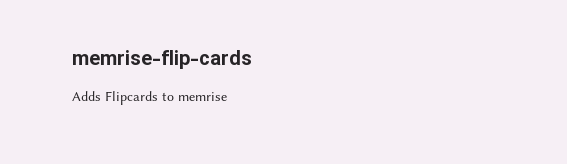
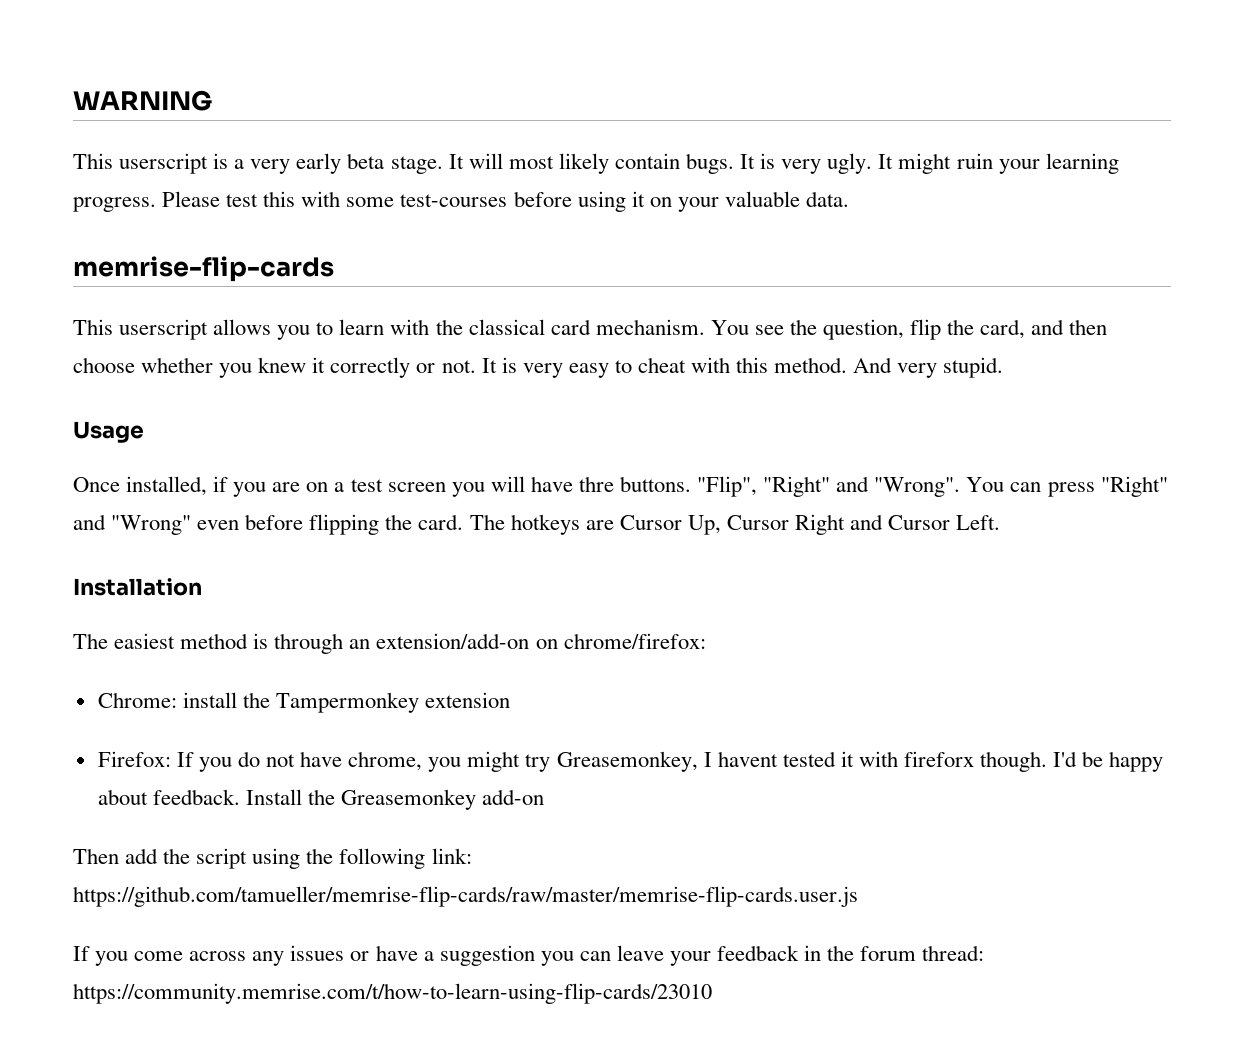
[72,50,252,69] [72,91,227,105] memrise-flip-cards // Adds Flipcards to memrise -> [73,90,212,111] [73,153,1119,174] [73,191,849,212] [73,256,334,282] [73,319,1108,340] [73,357,1004,378] [73,421,144,443] [73,476,1168,497] [73,514,1001,535] [73,578,202,596] [73,633,706,654] [97,692,511,713] [97,751,1164,772] [97,789,545,810] [73,848,472,869] [73,886,858,907] [73,945,985,966] [73,983,712,1004] WARNING // This userscript is a very early beta stage. It will most likely contain bugs. It is very ugly. It might ruin your learning progress. Please test this with some test-courses before using it on your valuable data. // memrise-flip-cards // This userscript allows you to learn with the classical card mechanism. You see the question, flip the card, and then choose whether you knew it correctly or not. It is very easy to cheat with this method. And very stupid. // Usage // Once installed, if you are on a test screen you will have thre buttons. "Flip", "Right" and "Wrong". You can press "Right" and "Wrong" even before flipping the card. The hotkeys are Cursor Up, Cursor Right and Cursor Left. // Installation // The easiest method is through an extension/add-on on chrome/firefox: // Chrome: install the Tampermonkey extension // Firefox: If you do not have chrome, you might try Greasemonkey, I havent tested it with fireforx though. I'd be happy about feedback. Install the Greasemonkey add-on // Then add the script using the following link: https://github.com/tamueller/memrise-flip-cards/raw/master/memrise-flip-cards.user.js // If you come across any issues or have a suggestion you can leave your feedback in the forum thread: https://community.memrise.com/t/how-to-learn-using-flip-cards/23010

